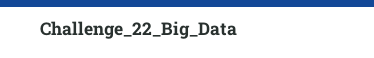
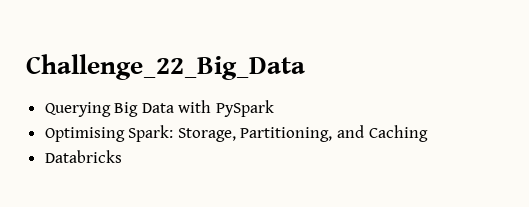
(237, 30) none -> [44,100,275,117] [44,125,428,142] [44,150,122,163] // Querying Big Data with PySpark // Optimising Spark: Storage, Partitioning, and Caching // Databricks

